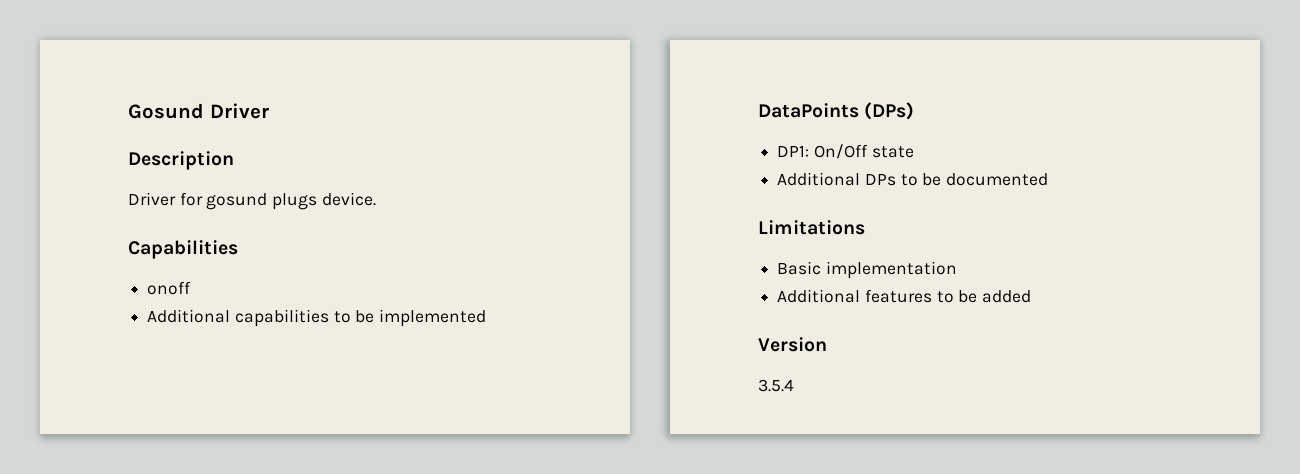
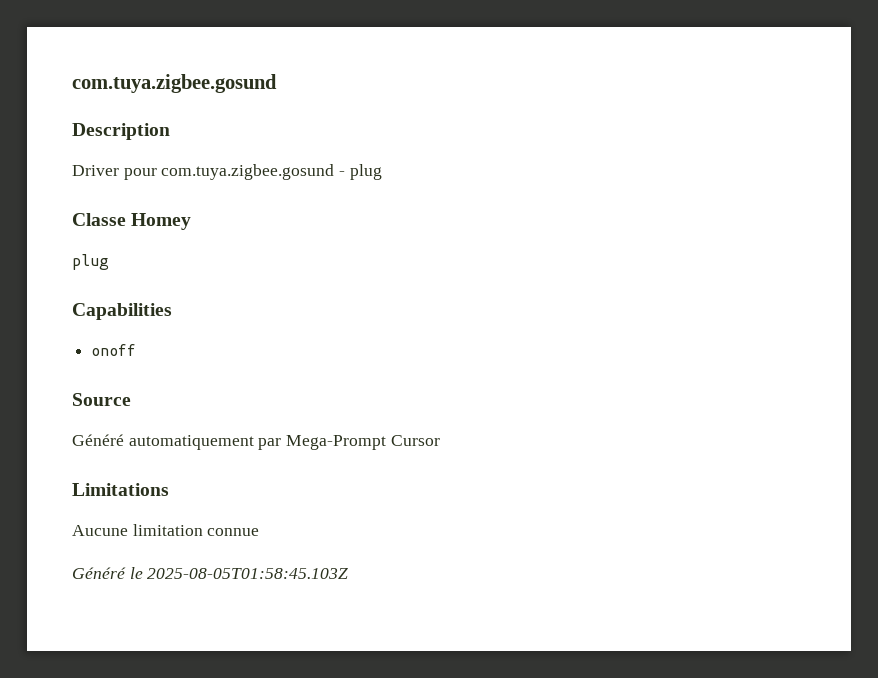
[128,103,269,119] Gosund Driver -> [72,74,277,93] com.tuya.zigbee.gosund
[179,192,376,210] [128,240,238,259] [147,281,192,295] [147,309,487,327] [758,102,915,120] [777,144,914,159] [777,172,1049,186] [758,220,865,235] [777,261,957,279] [777,289,1032,303] [758,337,827,352] [758,379,794,392] for gosund plugs device. // Capabilities // onoff // Additional capabilities to be implemented // DataPoints (DPs) // DP1: On/Off state // Additional DPs to be documented // Limitations // Basic implementation // Additional features to be added // Version // 3.5.4 -> [123,164,382,180] [72,213,192,230] [72,254,109,270] [72,303,172,320] [91,344,137,356] [72,393,131,406] [72,434,440,450] [72,483,169,496] [72,524,260,536] [72,567,349,579] pour com.tuya.zigbee.gosund - plug // Classe Homey // plug // Capabilities // onoff // Source // Généré automatiquement par Mega-Prompt Cursor // Limitations // Aucune limitation connue // Généré le 2025-08-05T01:58:45.103Z

